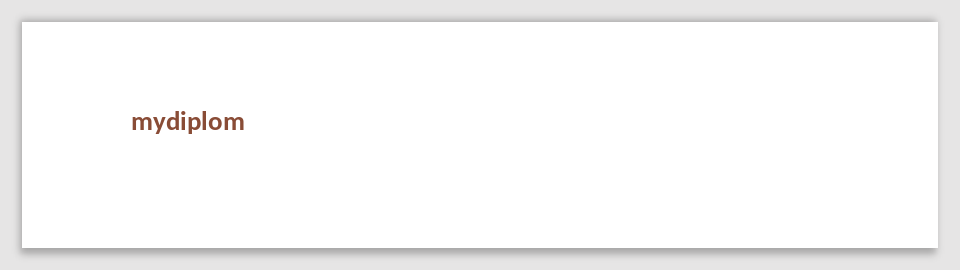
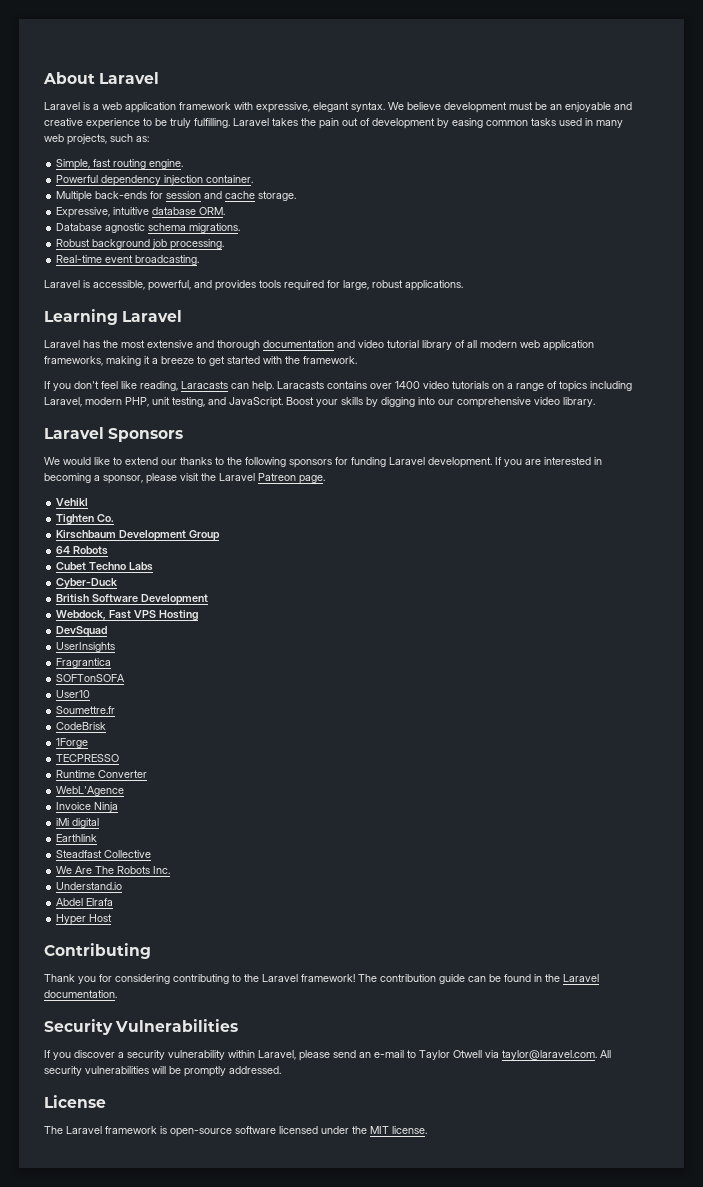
[131,111,245,134] mydiplom -> [43,72,160,84] [44,102,632,113] [44,118,623,129] [44,134,149,145] [56,159,184,170] [56,175,254,186] [56,191,297,202] [56,207,226,218] [56,223,241,233] [56,239,225,250] [56,255,200,265] [44,280,463,291] [44,309,183,325] [44,340,594,351] [44,356,357,366] [44,381,632,392] [44,397,595,408] [44,427,184,442] [44,457,602,468] [44,473,325,484] [56,498,89,506] [56,514,115,525] [56,530,221,541] [56,546,109,555] [56,562,154,571] [56,578,118,589] [56,594,209,605] [56,610,199,621] [56,626,108,637] [56,642,116,652] [56,658,112,668] [56,674,126,682] [56,690,91,698] [56,706,116,714] [56,722,107,730] [56,738,89,748] [56,754,120,762] [56,770,148,778] [56,786,125,796] [56,802,119,812] [56,818,100,828] [56,834,98,842] [56,850,152,858] [56,866,171,874] [56,882,123,890] [56,898,114,906] [56,914,113,925] [44,943,151,959] [44,974,599,984] [44,990,117,998] [44,1019,239,1035] [44,1050,611,1061] [44,1066,281,1077] [44,1095,106,1108] [44,1126,427,1137] About Laravel // Laravel is a web application framework with expressive, elegant syntax. We believe development must be an enjoyable and creative experience to be truly fulfilling. Laravel takes the pain out of development by easing common tasks used in many web projects, such as: // Simple, fast routing engine. // Powerful dependency injection container. // Multiple back-ends for session and cache storage. // Expressive, intuitive database ORM. // Database agnostic schema migrations. // Robust background job processing. // Real-time event broadcasting. // Laravel is accessible, powerful, and provides tools required for large, robust applications. // Learning Laravel // Laravel has the most extensive and thorough documentation and video tutorial library of all modern web application frameworks, making it a breeze to get started with the framework. // If you don't feel like reading, Laracasts can help. Laracasts contains over 1400 video tutorials on a range of topics including Laravel, modern PHP, unit testing, and JavaScript. Boost your skills by digging into our comprehensive video library. // Laravel Sponsors // We would like to extend our thanks to the following sponsors for funding Laravel development. If you are interested in becoming a sponsor, please visit the Laravel Patreon page. // Vehikl // Tighten Co. // Kirschbaum Development Group // 64 Robots // Cubet Techno Labs // Cyber-Duck // British Software Development // Webdock, Fast VPS Hosting // DevSquad // UserInsights // Fragrantica // SOFTonSOFA // User10 // Soumettre.fr // CodeBrisk // 1Forge // TECPRESSO // Runtime Converter // WebL'Agence // Invoice Ninja // iMi digital // Earthlink // Steadfast Collective // We Are The Robots Inc. // Understand.io // Abdel Elrafa // Hyper Host // Contributing // Thank you for considering contributing to the Laravel framework! The contribution guide can be found in the Laravel documentation. // Security Vulnerabilities // If you discover a security vulnerability within Laravel, please send an e-mail to Taylor Otwell via taylor@laravel.com. All security vulnerabilities will be promptly addressed. // License // The Laravel framework is open-source software licensed under the MIT license.

